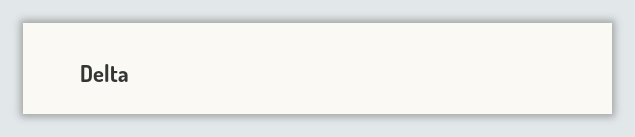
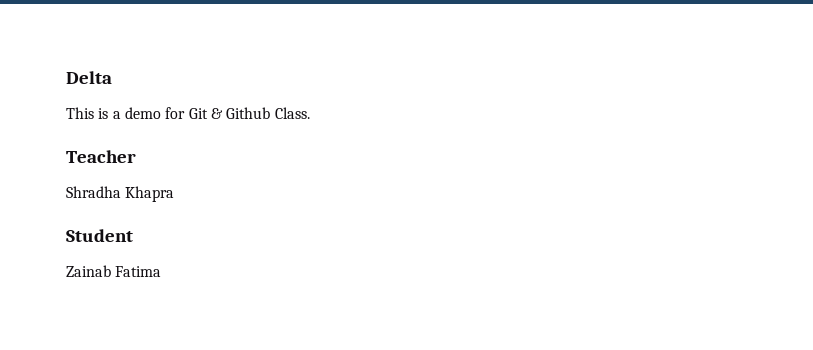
(129, 73) none -> [66,107,310,119] [66,150,136,163] [66,186,175,202] [66,229,133,242] [66,265,162,277] // This is a demo for Git & Github Class. // Teacher // Shradha Khapra // Student // Zainab Fatima

